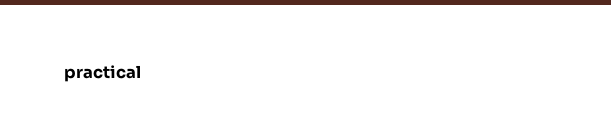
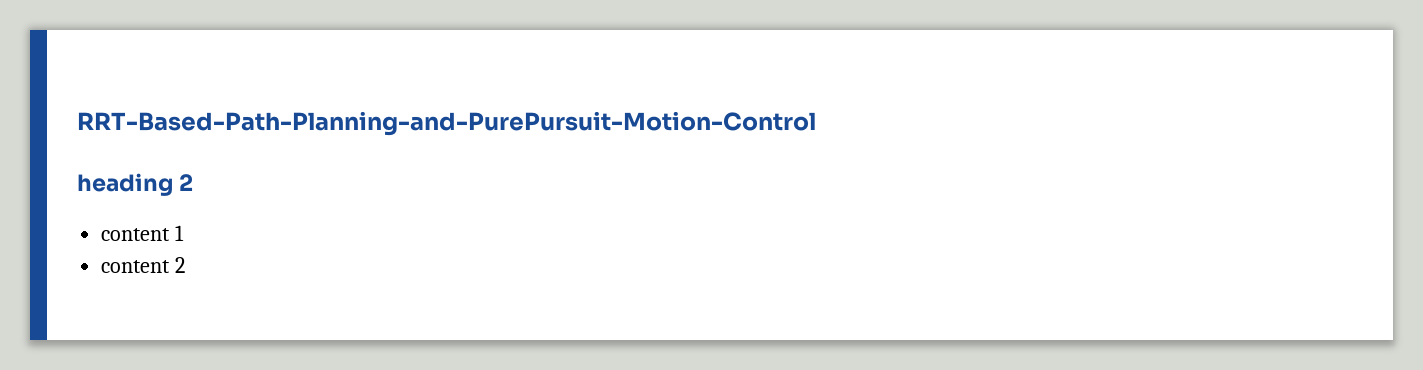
[64,65,141,82] practical -> [77,111,816,136] [77,173,194,196] [101,225,185,241] [101,257,186,273] RRT-Based-Path-Planning-and-PurePursuit-Motion-Control // heading 2 // content 1 // content 2

